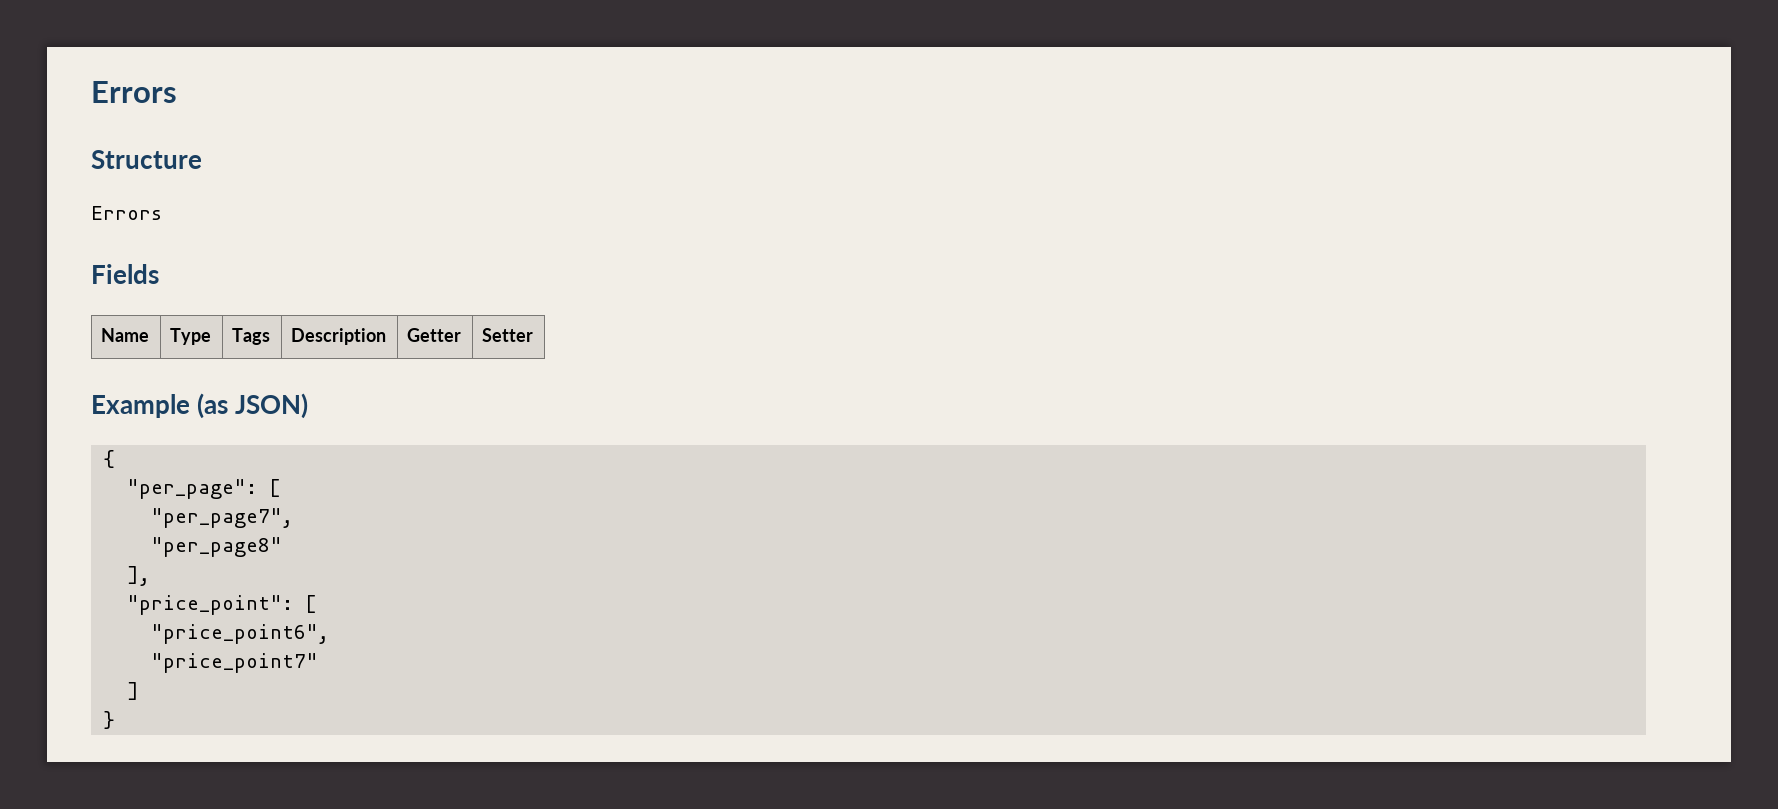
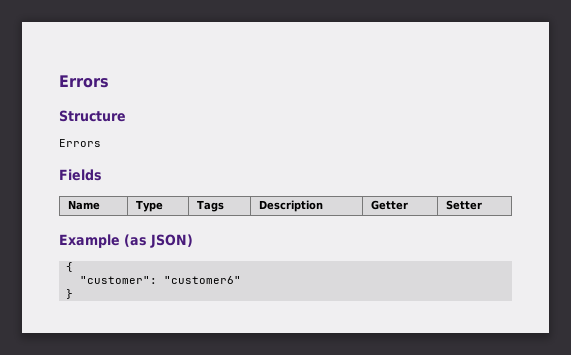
[126,479,281,499] [150,508,293,528] [150,537,282,557] [126,566,150,586] [126,595,317,615] [150,624,329,644] [150,653,318,673] [126,682,139,700] "per_page": [ // "per_page7", // "per_page8" // ], // "price_point": [ // "price_point6", // "price_point7" // ] -> [79,276,241,284] "customer": "customer6"

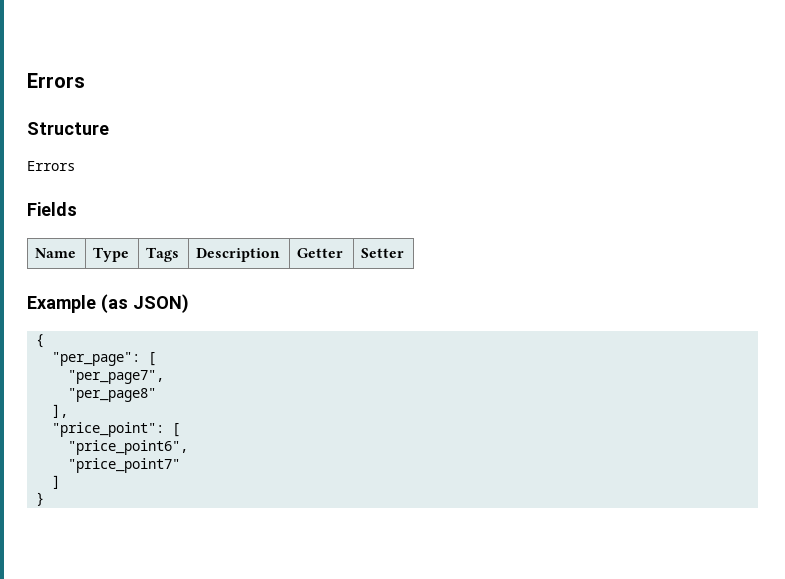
[79,276,241,284] "customer": "customer6" -> [52,352,157,366] [68,370,165,384] [68,388,157,402] [52,404,69,418] [52,422,181,437] [68,440,189,455] [68,458,181,473] [52,475,61,489] "per_page": [ // "per_page7", // "per_page8" // ], // "price_point": [ // "price_point6", // "price_point7" // ]

